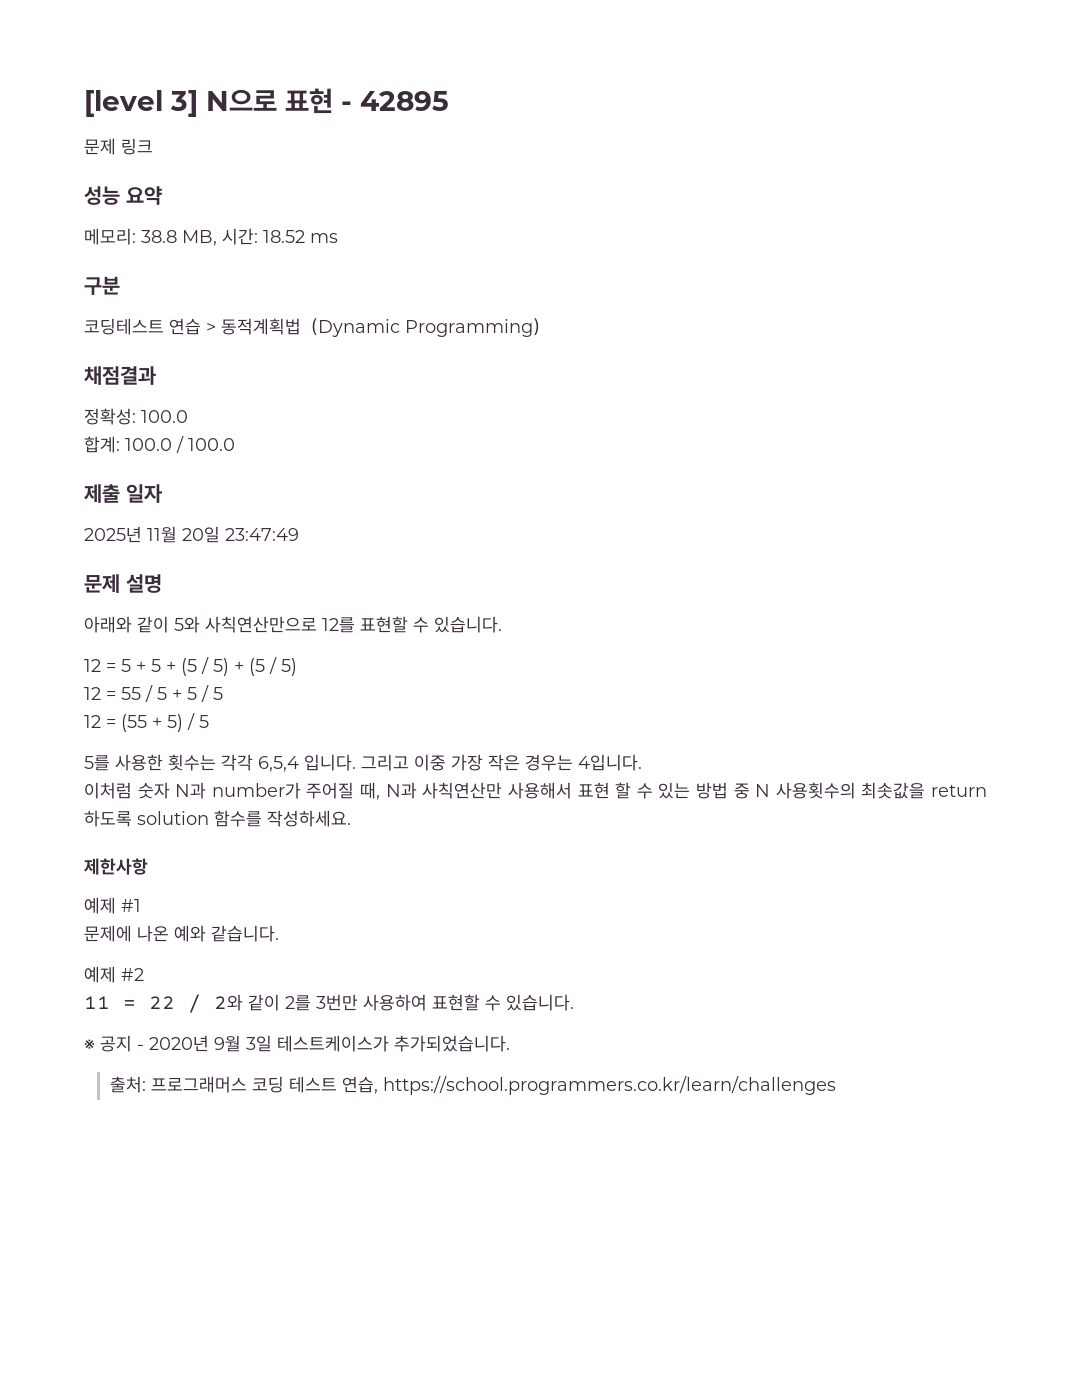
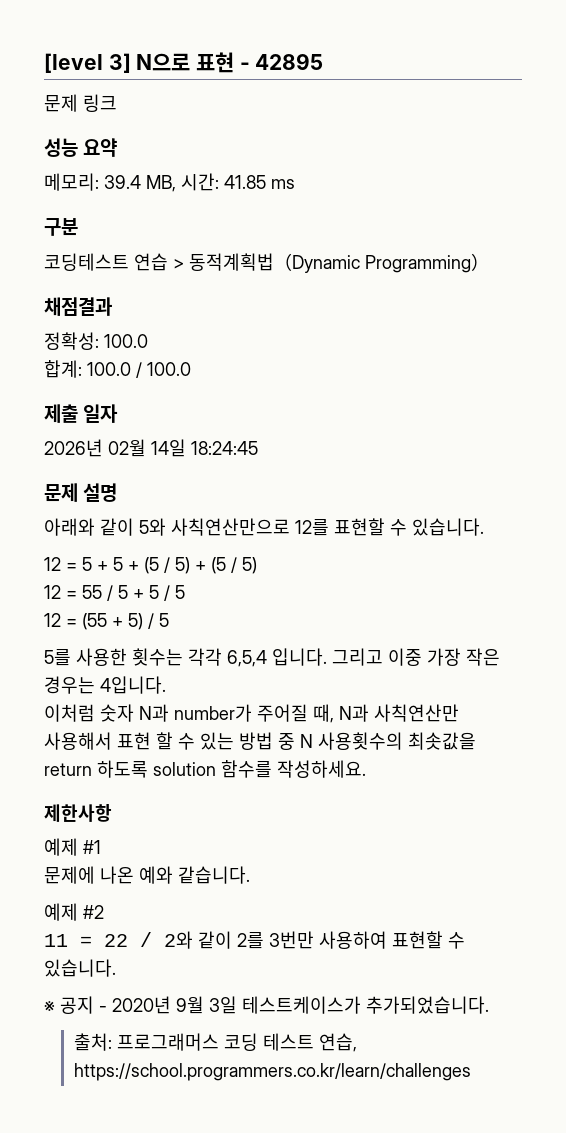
[141,230,177,243] 38.8 -> [104,175,141,189] 39.4
[263,230,305,243] 18.52 -> [224,175,266,189] 41.85
[84,526,299,543] 2025년 11월 20일 23:47:49 -> [44,439,258,457] 2026년 02월 14일 18:24:45

